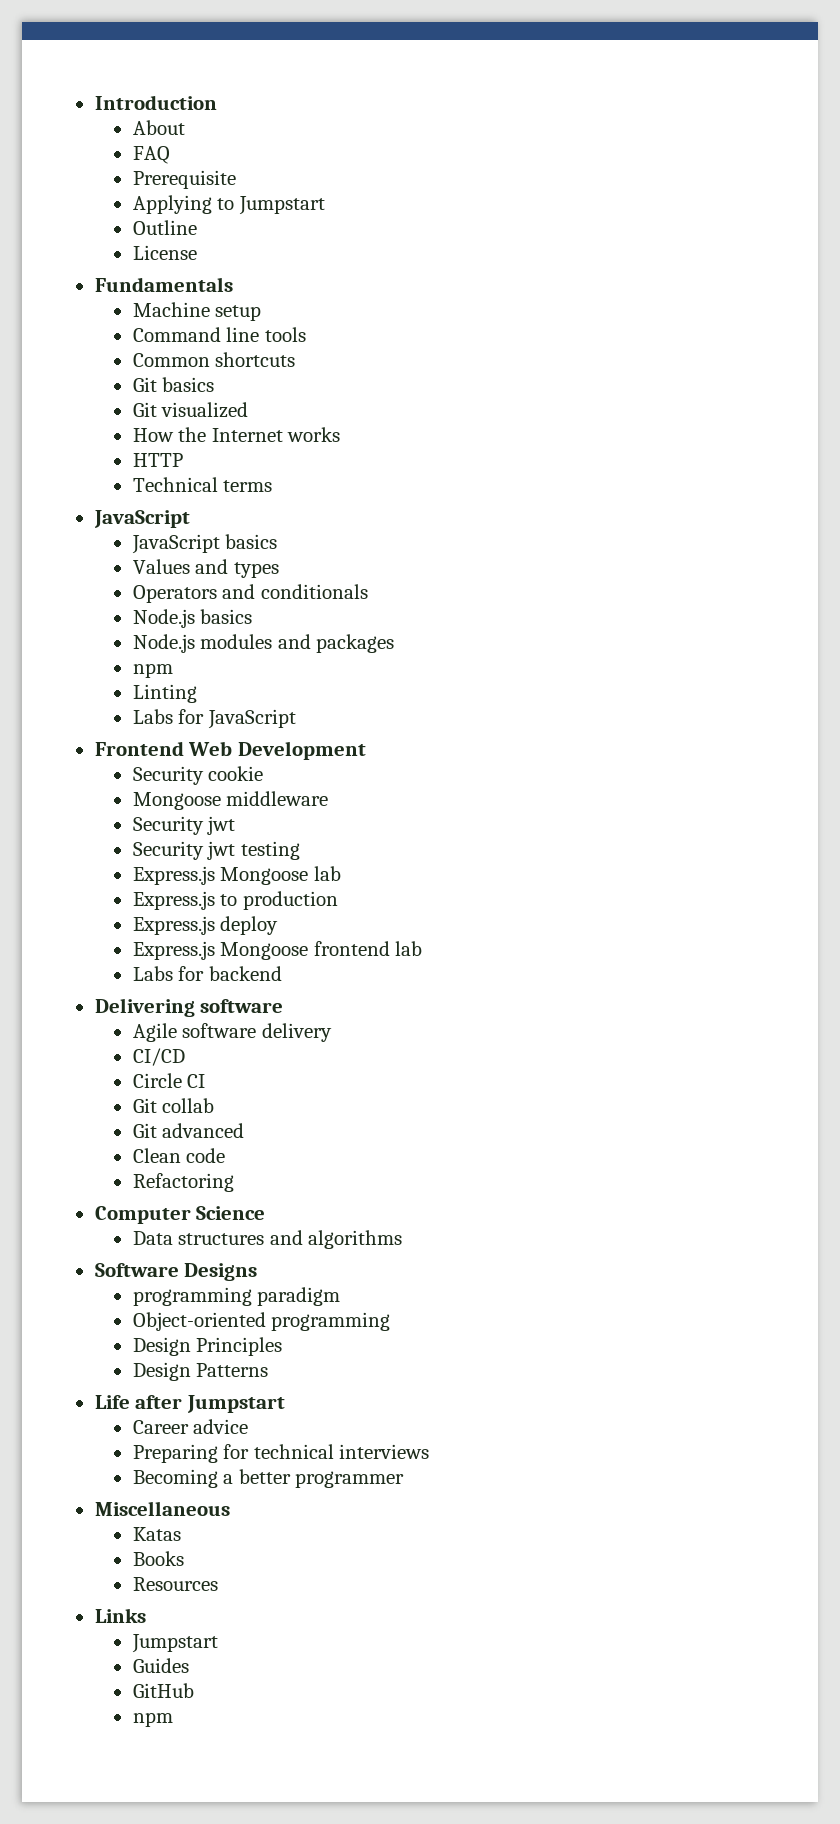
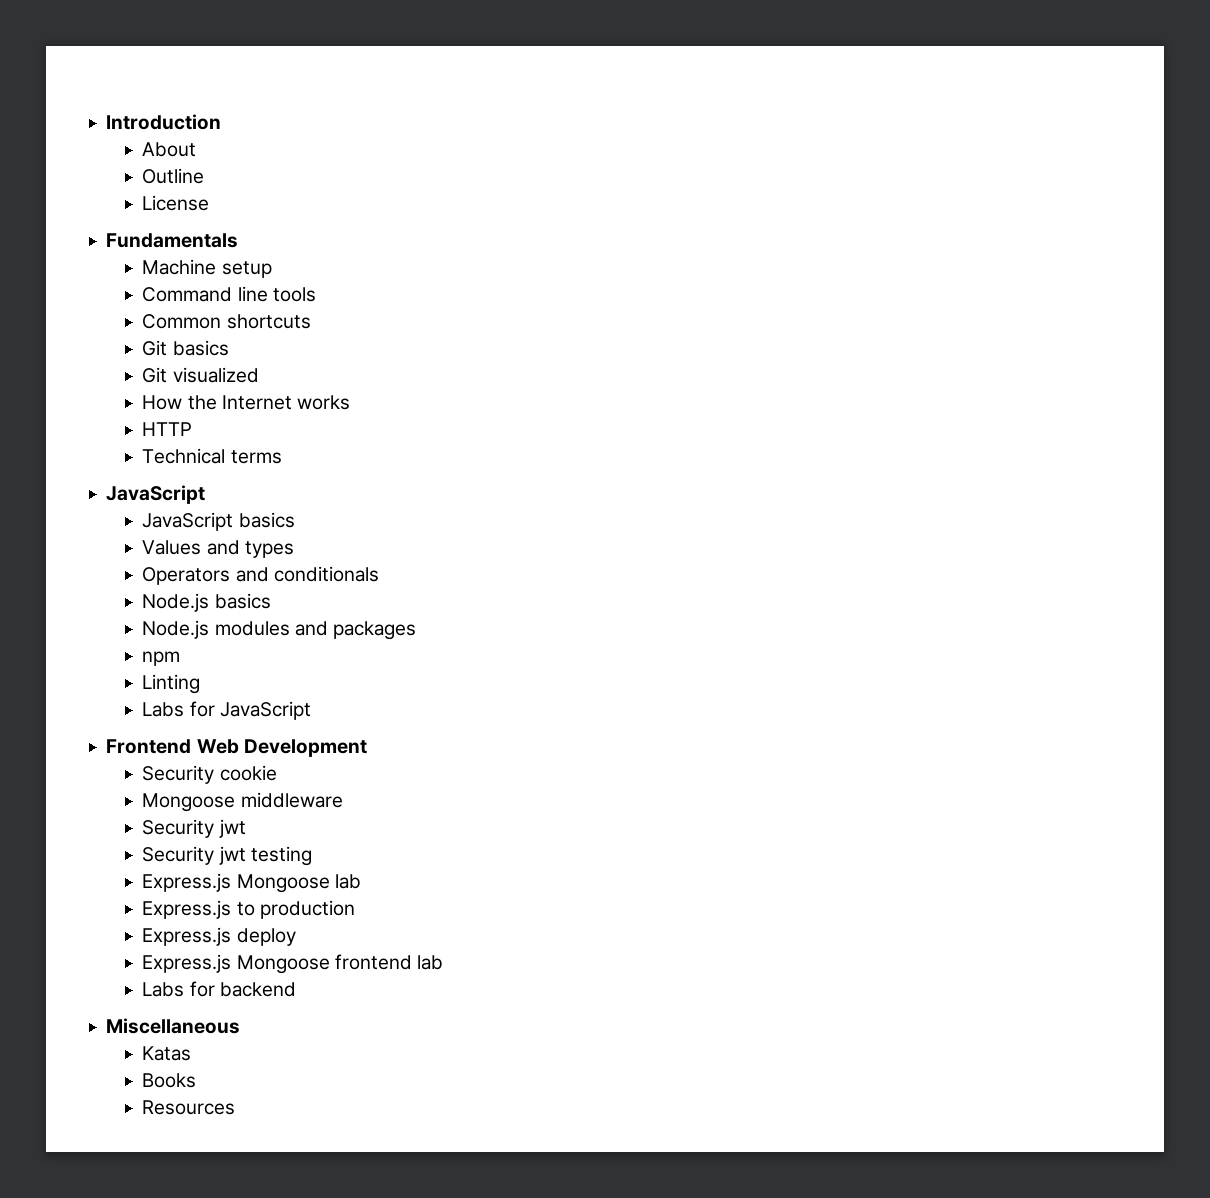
[132,146,170,164] [132,170,236,189] [132,195,325,215] // FAQ // Prerequisite // Applying to Jumpstart -> (197, 149) none
[94,998,284,1017] [132,1023,332,1042] [132,1048,185,1066] [132,1073,206,1088] [132,1098,215,1113] [132,1123,245,1138] [132,1148,226,1163] [132,1173,234,1192] [94,1206,266,1224] [132,1230,403,1249] [94,1263,258,1281] [132,1287,341,1306] [132,1312,391,1331] [132,1337,283,1356] [132,1362,269,1381] [94,1395,285,1413] [132,1419,249,1434] [132,1444,430,1463] [132,1469,405,1488] // Delivering software // Agile software delivery // CI/CD // Circle CI // Git collab // Git advanced // Clean code // Refactoring // Computer Science // Data structures and algorithms // Software Designs // programming paradigm // Object-oriented programming // Design Principles // Design Patterns // Life after Jumpstart // Career advice // Preparing for technical interviews // Becoming a better programmer -> (296, 989) none
[94,1608,146,1623] [131,1634,218,1653] [132,1658,189,1673] [132,1683,194,1698] [132,1712,173,1727] // Links // Jumpstart // Guides // GitHub // npm -> (236, 1107) none

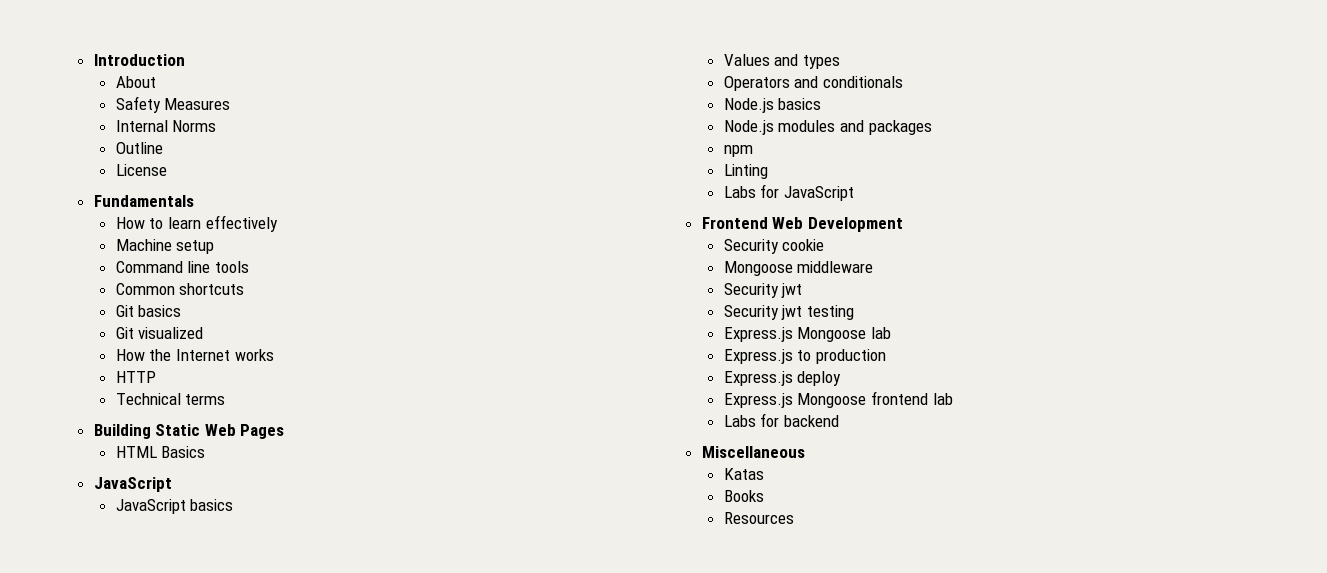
(197, 149) none -> [115,96,231,113] [115,120,217,132] // Safety Measures // Internal Norms
(239, 240) none -> [115,215,278,232] // How to learn effectively
(282, 457) none -> [93,424,285,439] [115,446,206,458] // Building Static Web Pages // HTML Basics

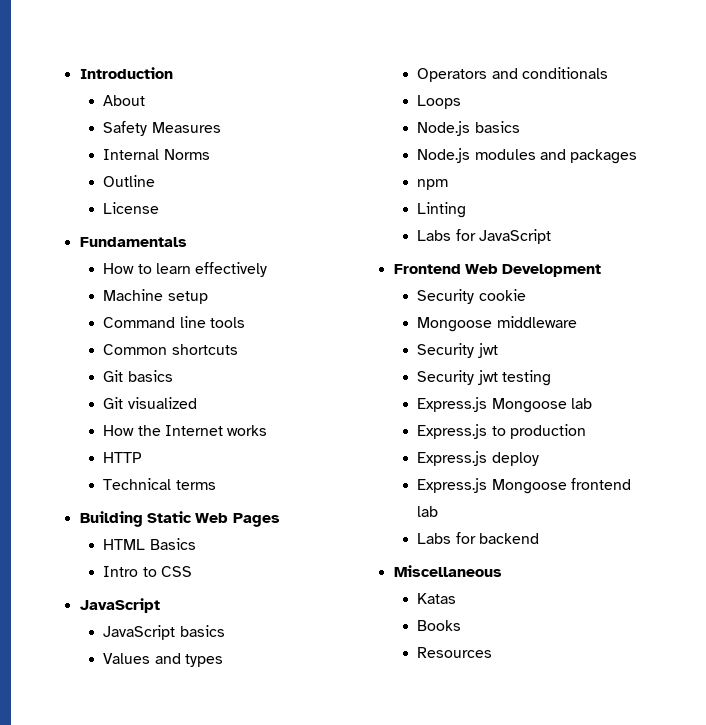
(206, 452) none -> [103,566,192,577] // Intro to CSS
(903, 82) none -> [417,95,462,109] // Loops

